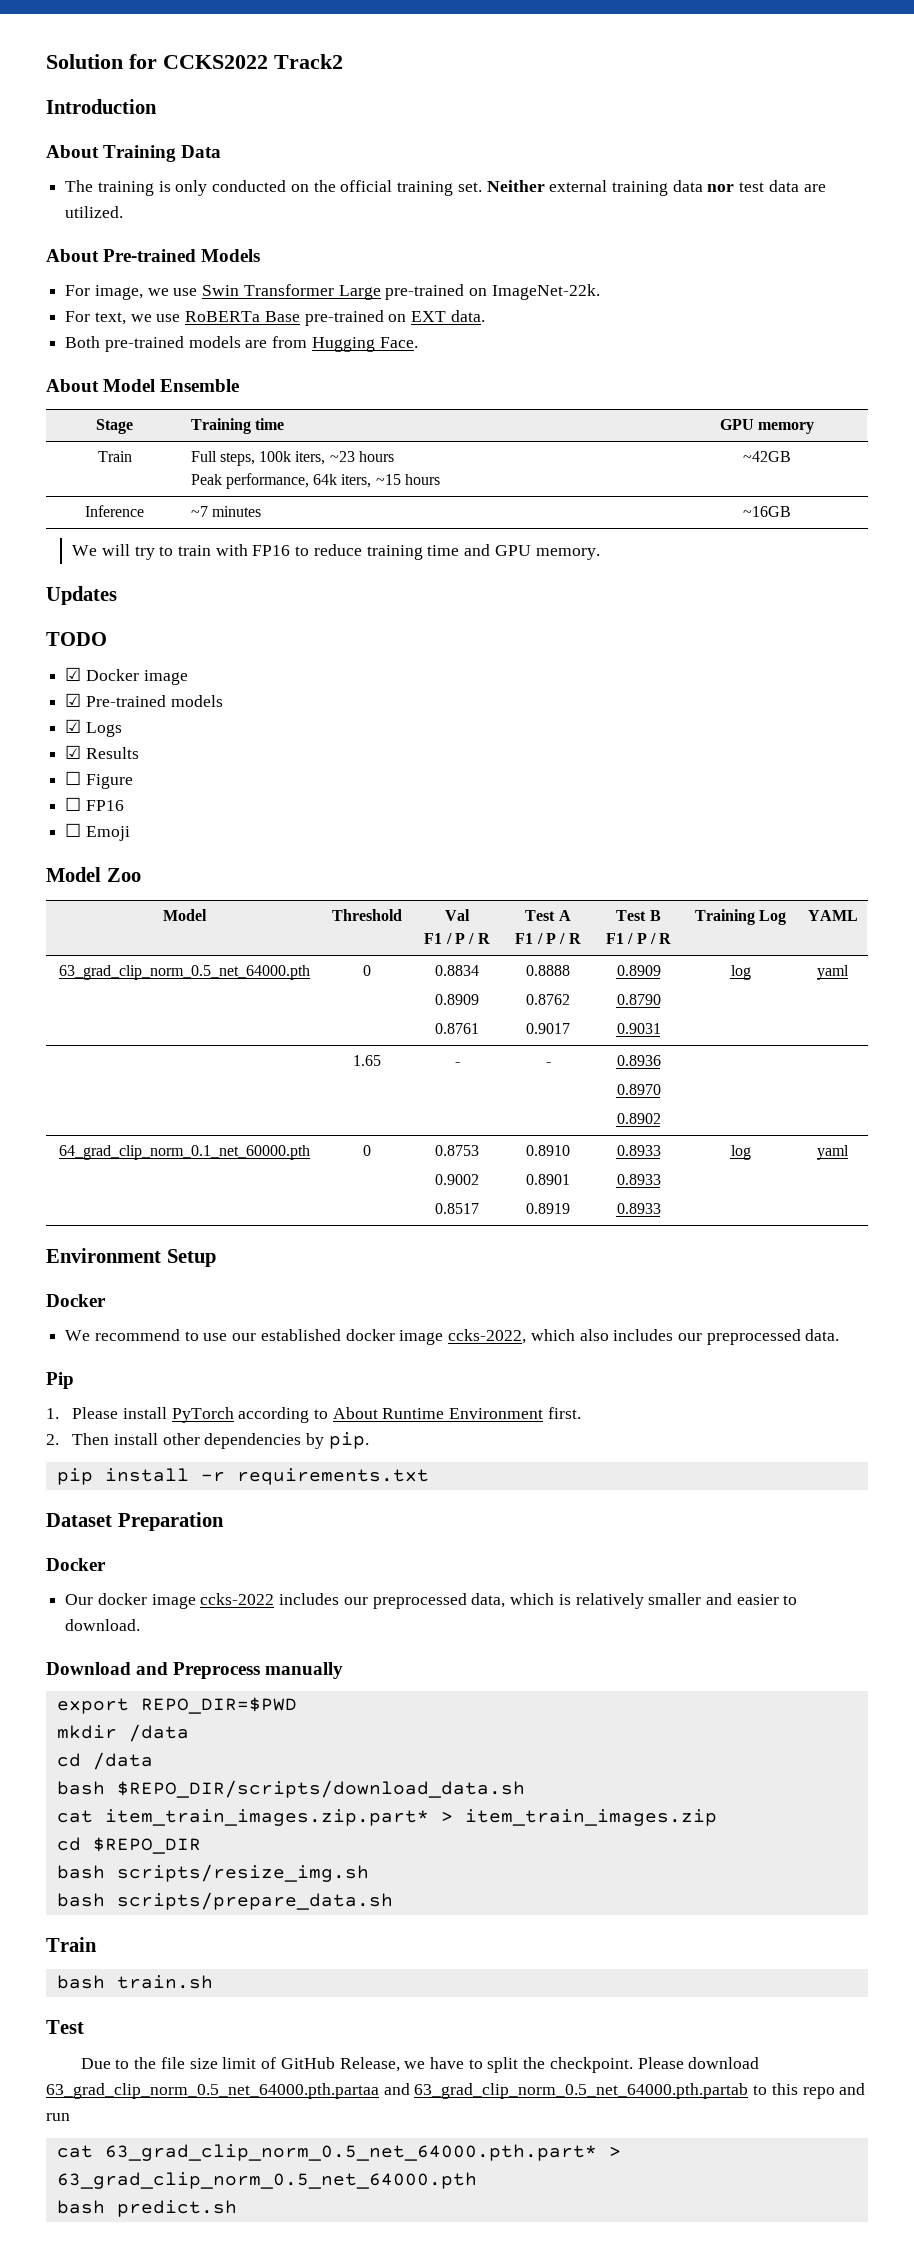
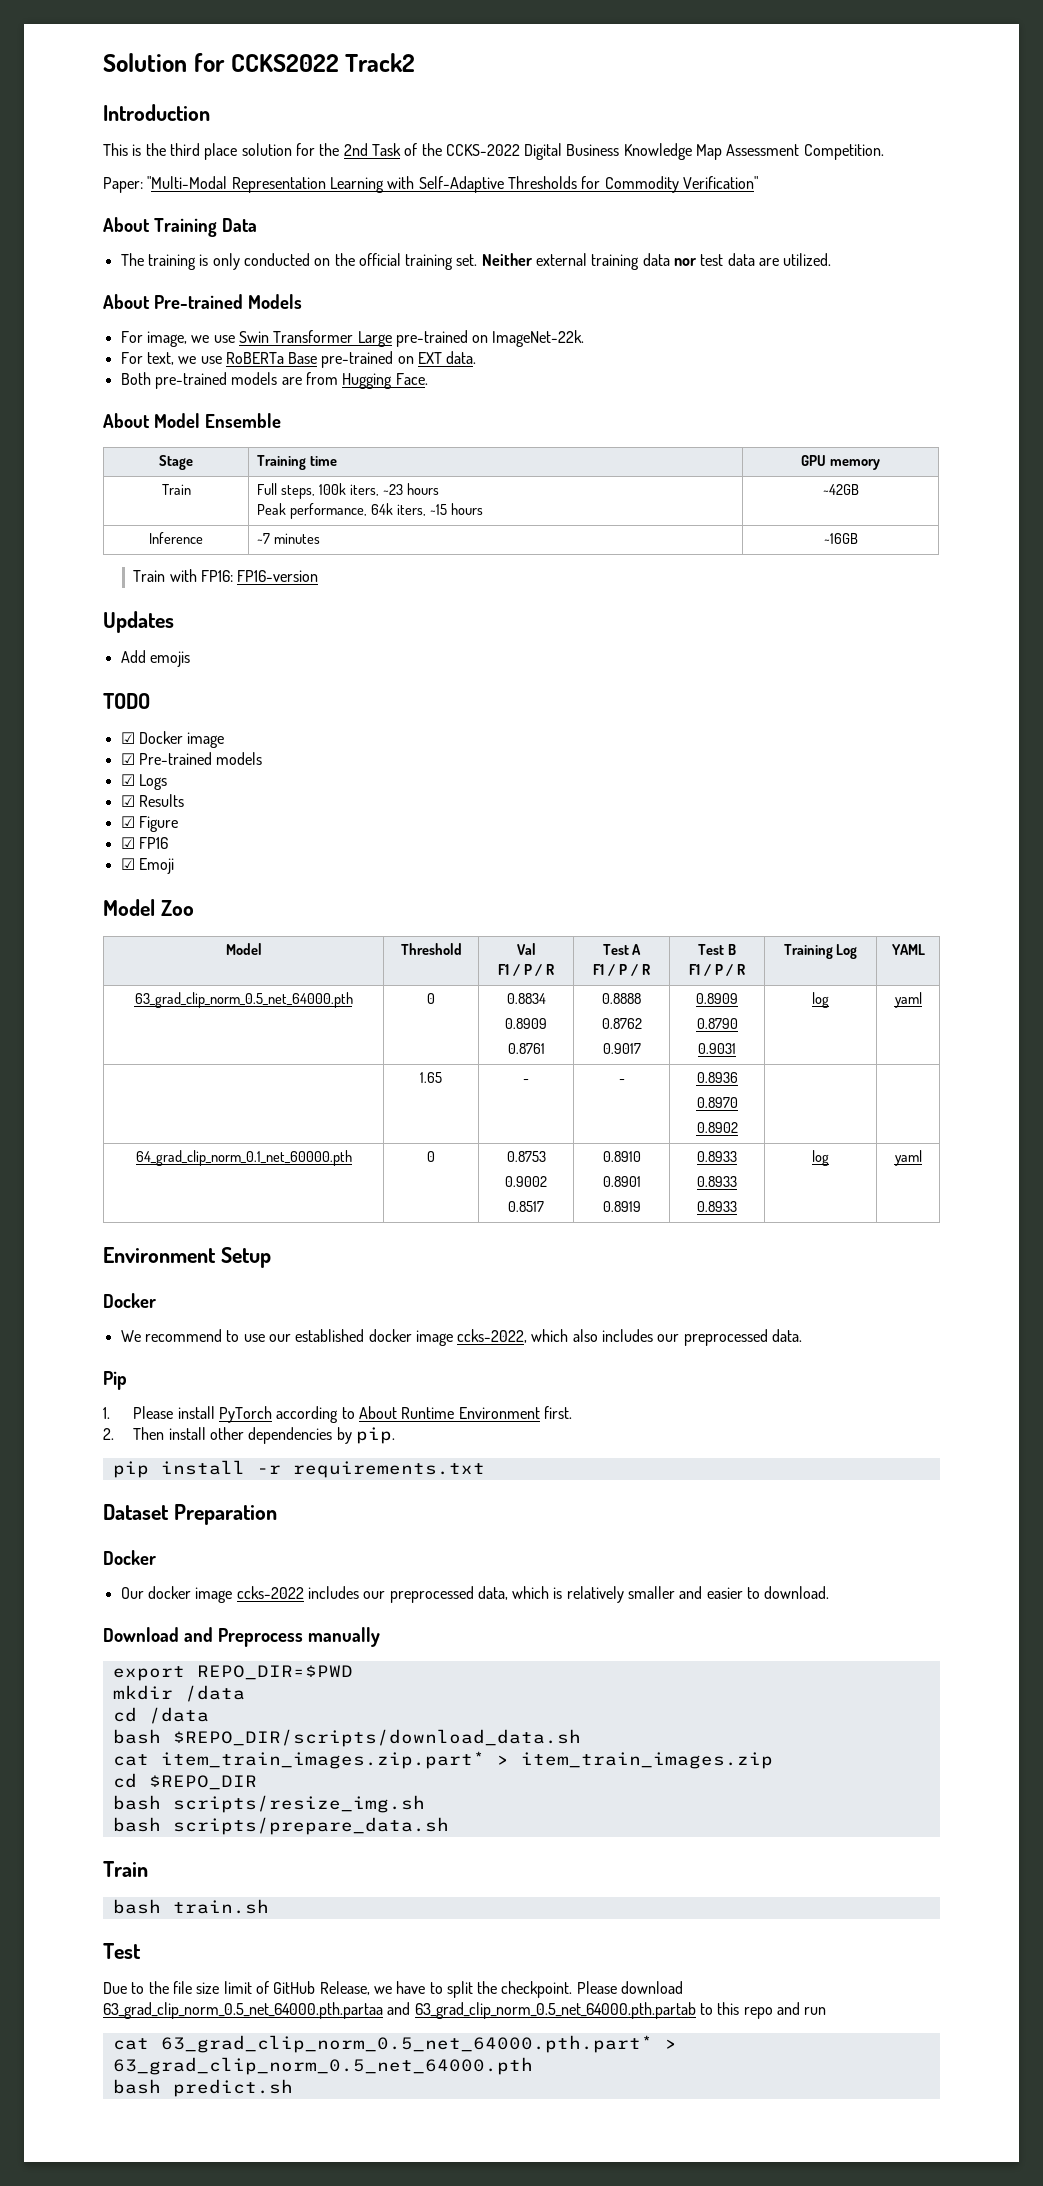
(157, 106) none -> [103,143,884,160] [103,176,758,193] // This is the third place solution for the 2nd Task of the CCKS-2022 Digital Business Knowledge Map Assessment Competition. // Paper: "Multi-Modal Representation Learning with Self-Adaptive Thresholds for Commodity Verification"
[72,544,600,560] We will try to train with FP16 to reduce training time and GPU memory. -> [133,569,319,582] Train with FP16: FP16-version
(117, 595) none -> [120,650,190,667] // Add emojis
[65,771,82,785] ☐ -> [120,816,135,828] ☑
[65,797,82,811] ☐ -> [120,837,135,849] ☑
[65,823,82,837] ☐ -> [120,858,135,870] ☑

